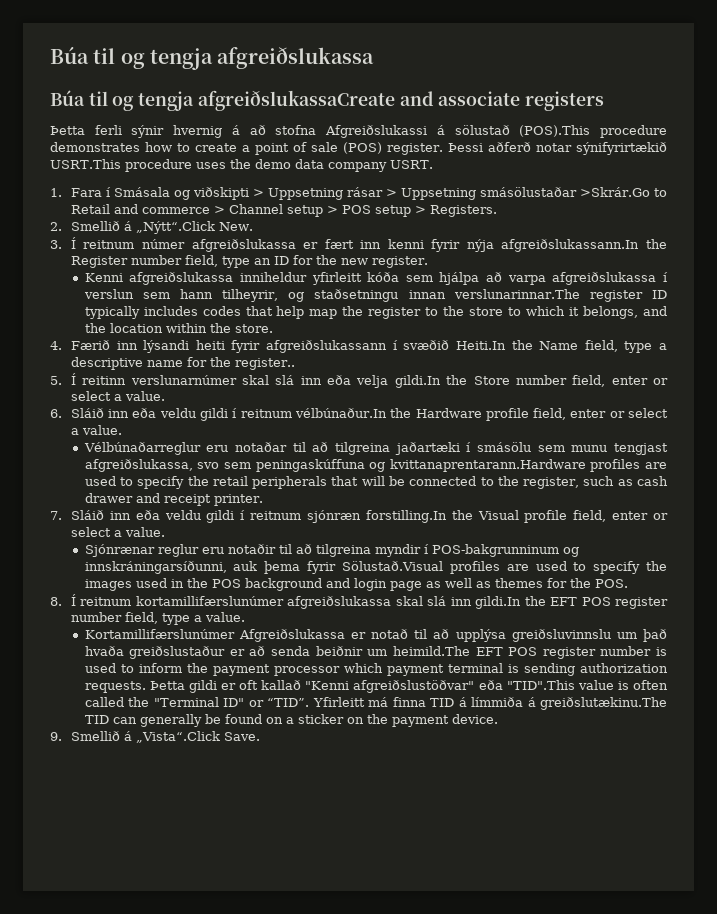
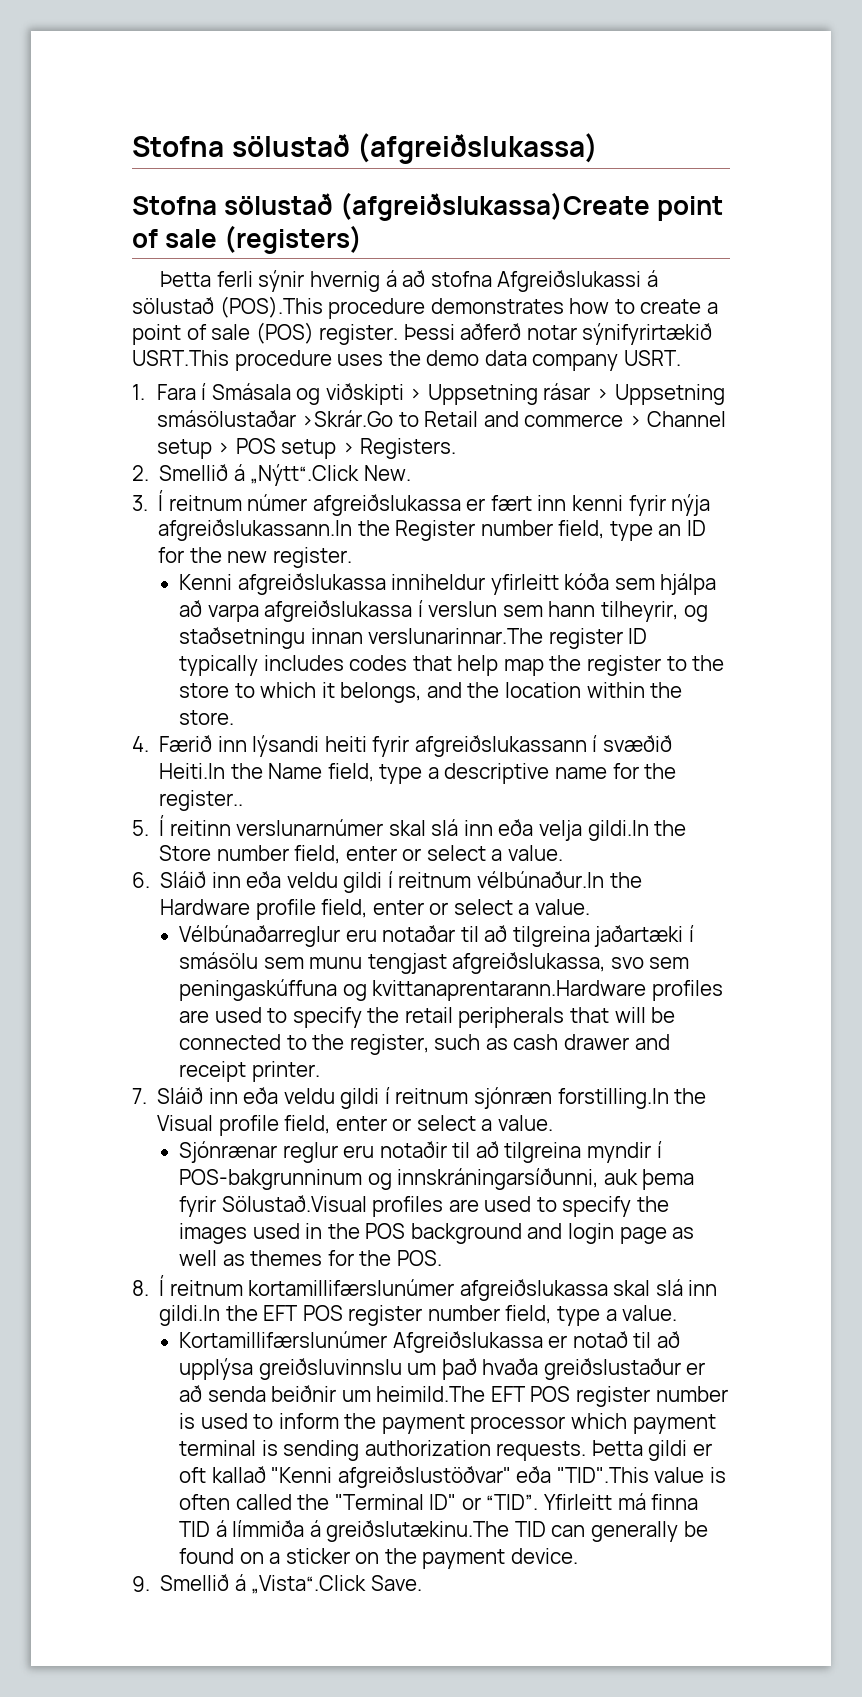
[50,46,375,70] [50,90,605,111] Búa til og tengja afgreiðslukassa // Búa til og tengja afgreiðslukassaCreate and associate registers -> [132,133,599,164] [132,192,724,221] [132,225,363,254] Stofna sölustað (afgreiðslukassa) // Stofna sölustað (afgreiðslukassa)Create point of sale (registers)

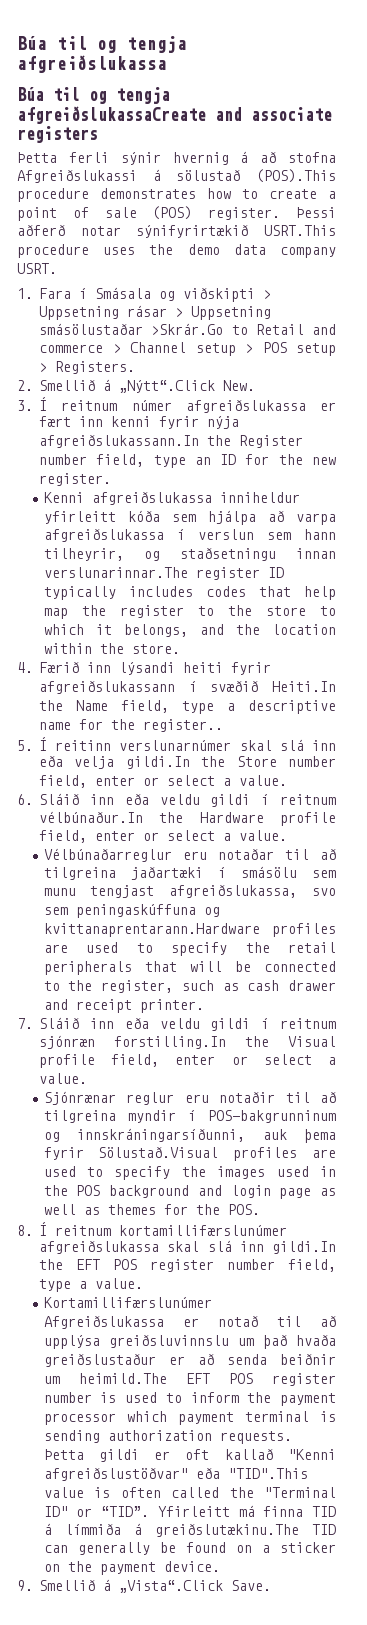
[132,133,599,164] [132,192,724,221] [132,225,363,254] Stofna sölustað (afgreiðslukassa) // Stofna sölustað (afgreiðslukassa)Create point of sale (registers) -> [17,36,187,53] [17,55,167,73] [17,87,170,104] [17,106,332,124] [17,126,98,143] Búa til og tengja afgreiðslukassa // Búa til og tengja afgreiðslukassaCreate and associate registers

